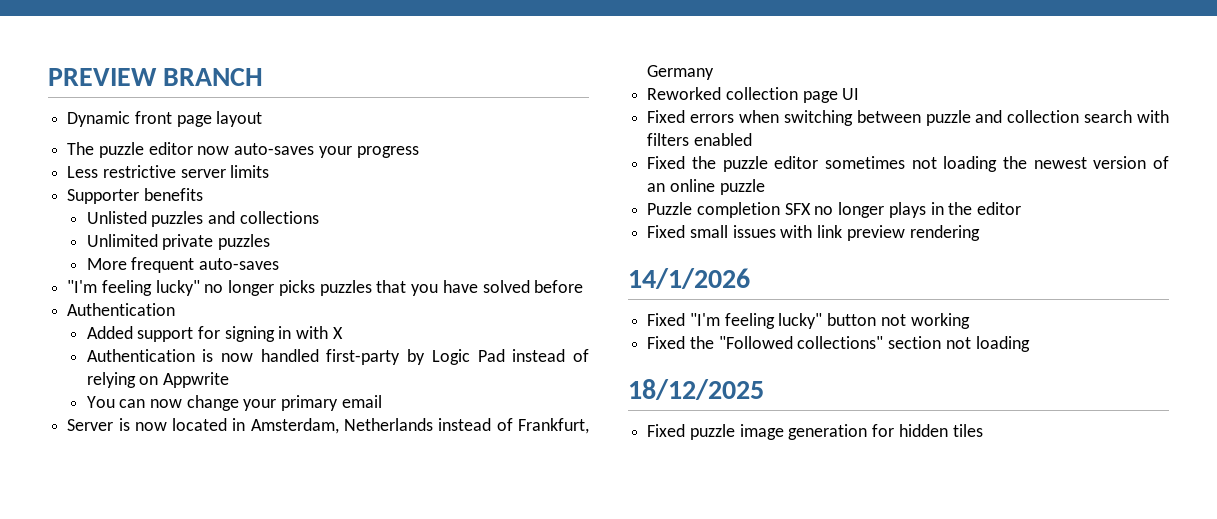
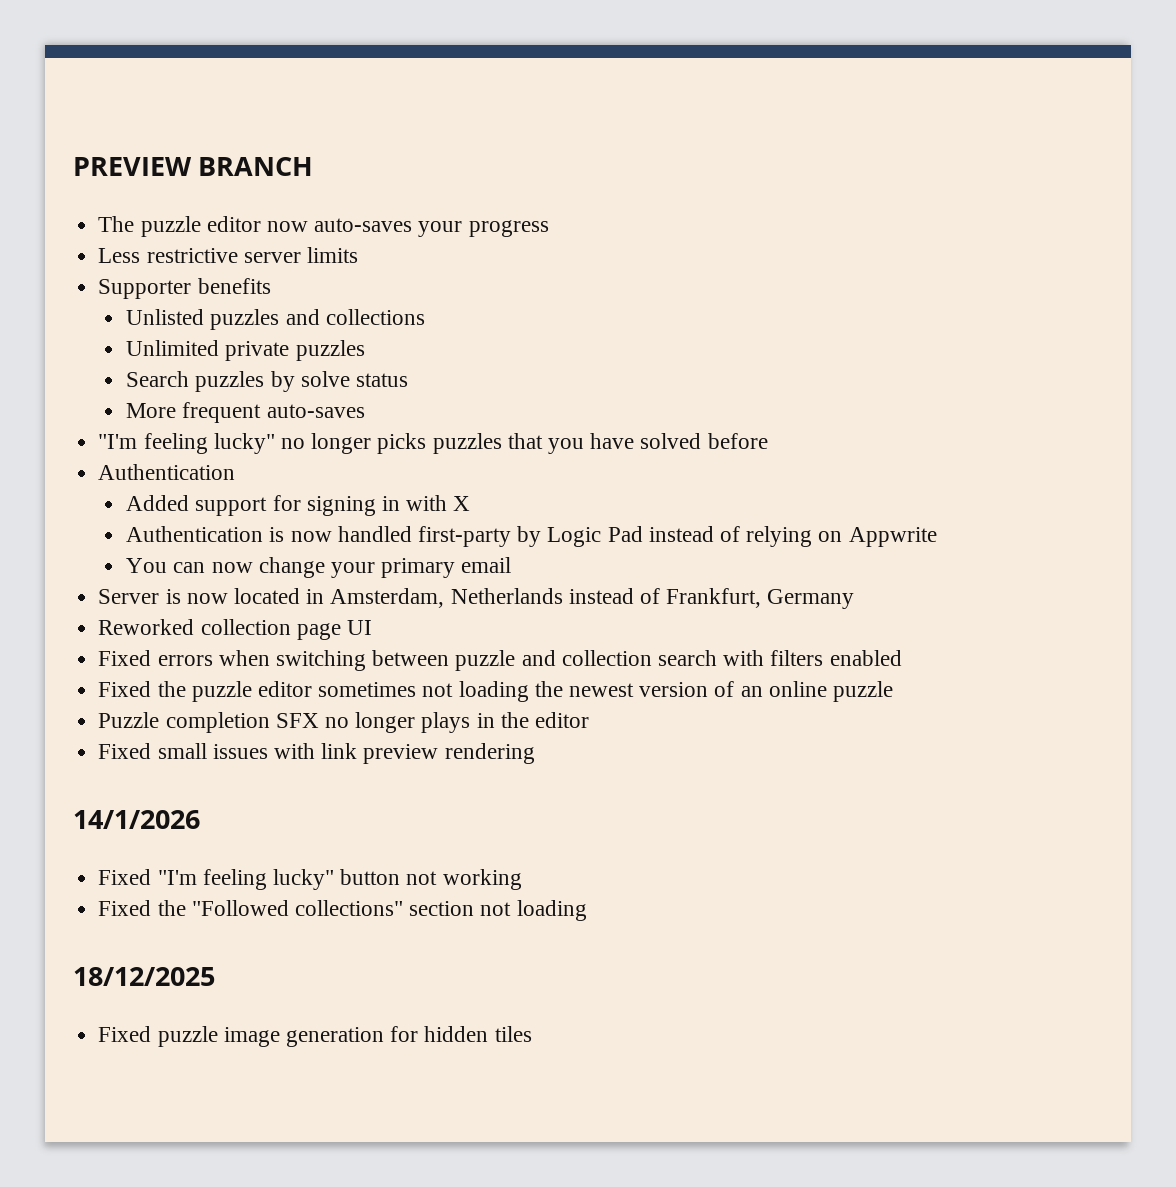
[67,111,263,127] // Dynamic front page layout -> (314, 166) none
(270, 242) none -> [126,371,408,392] // Search puzzles by solve status

